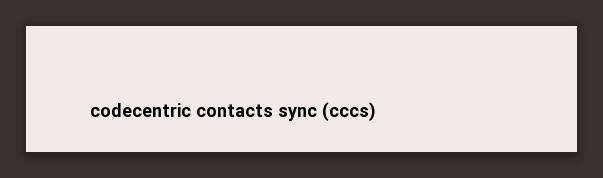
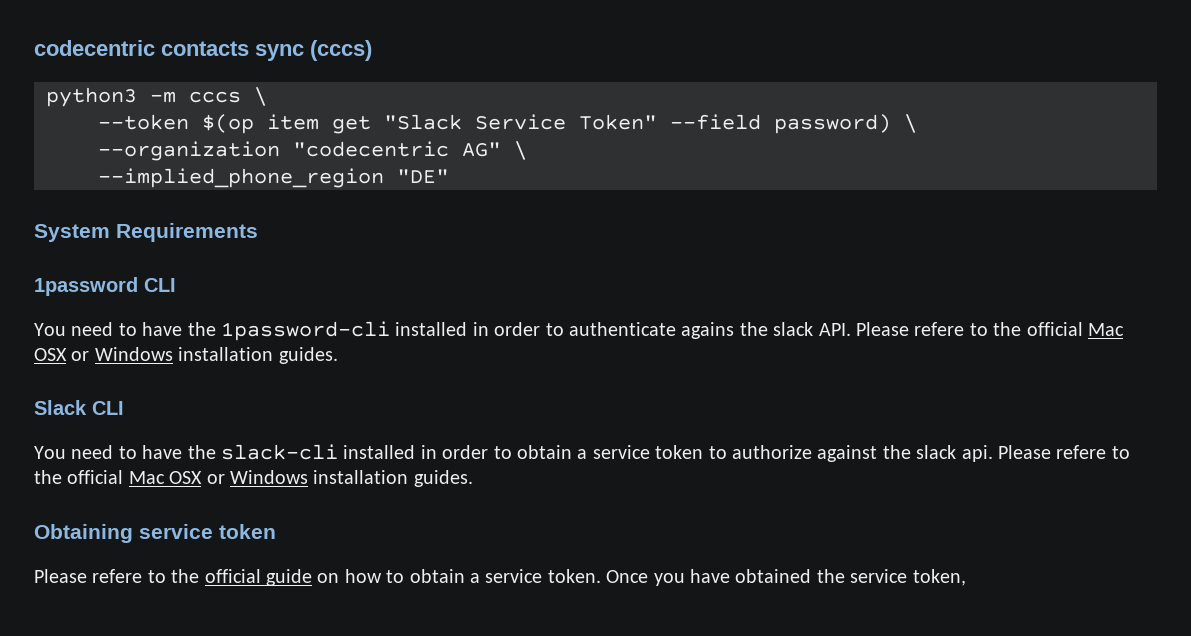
(376, 111) none -> [46,87,267,107] [98,114,917,134] [98,141,527,161] [98,168,449,188] [34,223,258,242] [34,277,176,296] [34,321,1124,341] [34,347,338,364] [34,400,124,415] [34,444,1130,462] [34,470,473,487] [34,524,276,543] [34,569,966,586] // python3 -m cccs \ // --token $(op item get "Slack Service Token" --field password) \ // --organization "codecentric AG" \ // --implied_phone_region "DE" // System Requirements // 1password CLI // You need to have the 1password-cli installed in order to authenticate agains the slack API. Please refere to the official Mac OSX or Windows installation guides. // Slack CLI // You need to have the slack-cli installed in order to obtain a service token to authorize against the slack api. Please refere to the official Mac OSX or Windows installation guides. // Obtaining service token // Please refere to the official guide on how to obtain a service token. Once you have obtained the service token,

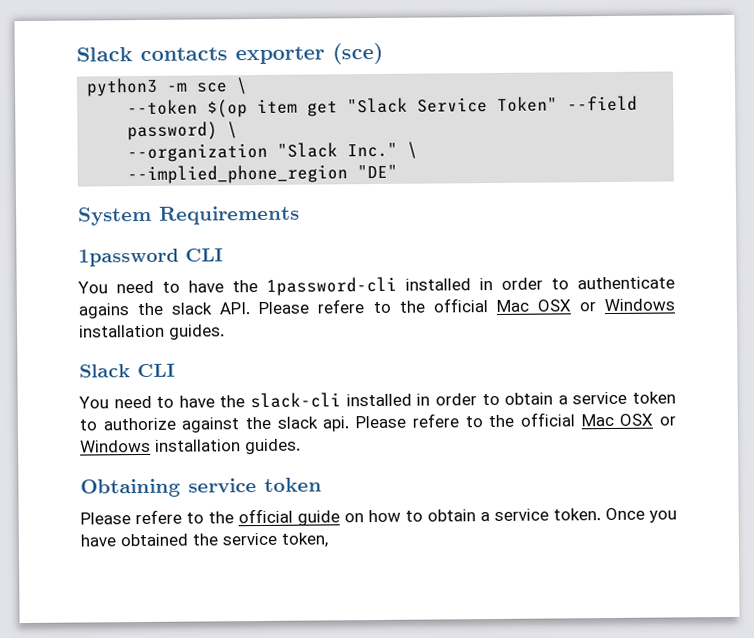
[34,40,372,61] codecentric contacts sync (cccs) -> [76,42,383,65] Slack contacts exporter (sce)
[189,91,241,103] cccs -> [196,82,229,93] sce
[293,141,501,157] "codecentric AG" -> [277,142,399,158] "Slack Inc."

